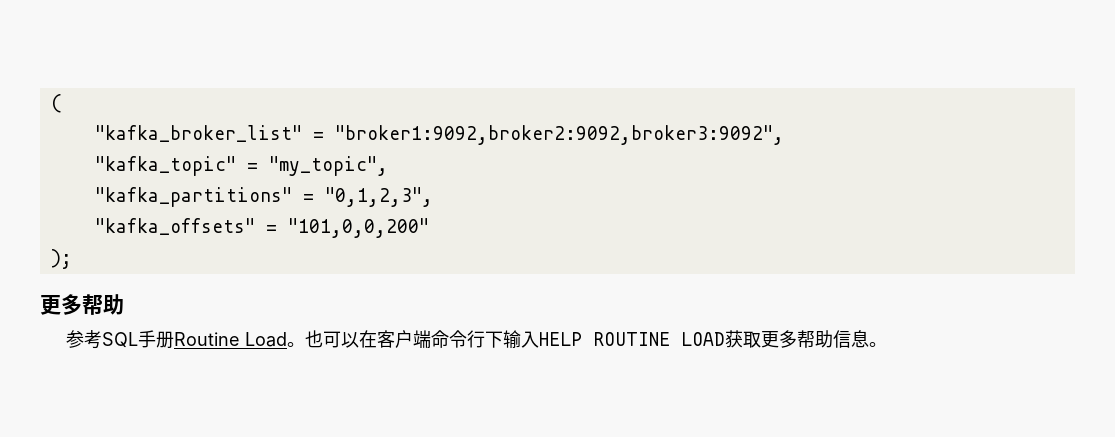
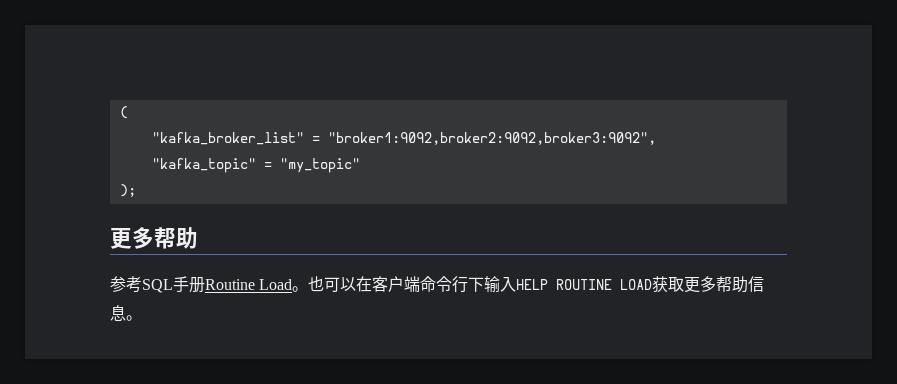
[268,156,388,176] [94,187,433,207] [94,218,429,238] "my_topic", // "kafka_partitions" = "0,1,2,3", // "kafka_offsets" = "101,0,0,200" -> [279,158,360,173] "my_topic"

